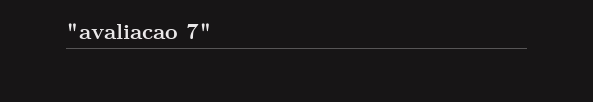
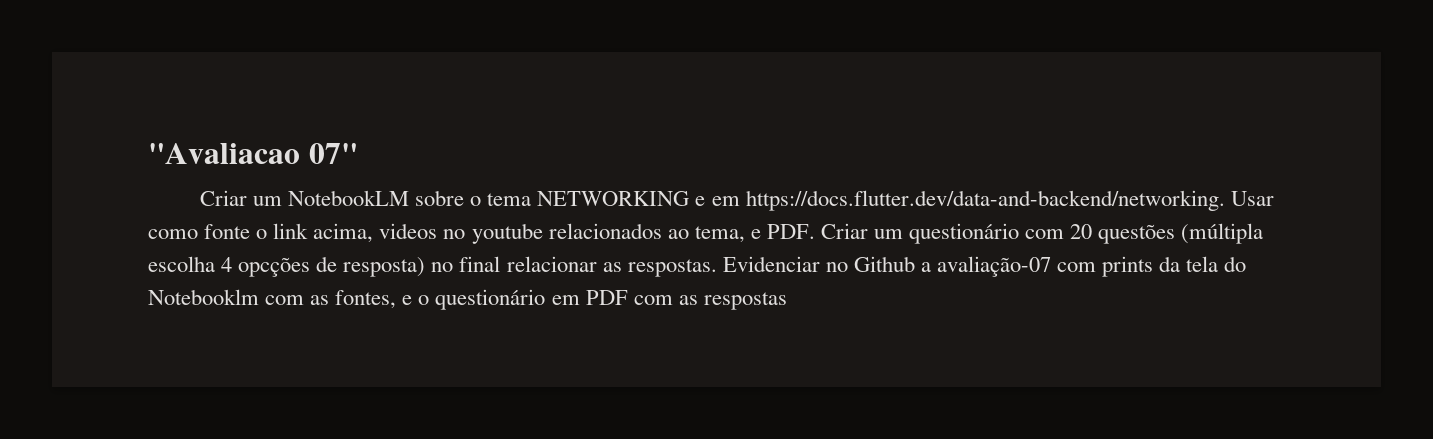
[66,23,212,39] "avaliacao 7" -> [148,143,358,164] [199,190,1274,211] [148,223,1264,244] [148,256,1247,277] [148,289,787,310] "Avaliacao 07" // Criar um NotebookLM sobre o tema NETWORKING e em https://docs.flutter.dev/data-and-backend/networking. Usar como fonte o link acima, videos no youtube relacionados ao tema, e PDF. Criar um questionário com 20 questões (múltipla escolha 4 opcções de resposta) no final relacionar as respostas. Evidenciar no Github a avaliação-07 com prints da tela do Notebooklm com as fontes, e o questionário em PDF com as respostas

